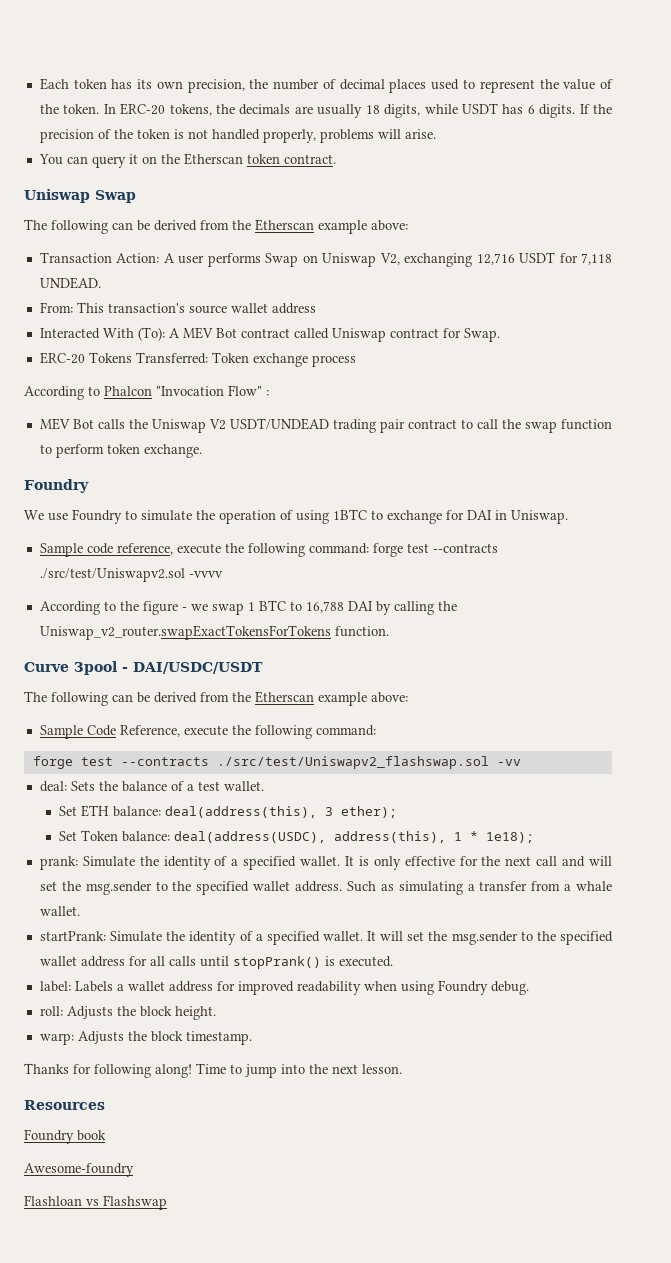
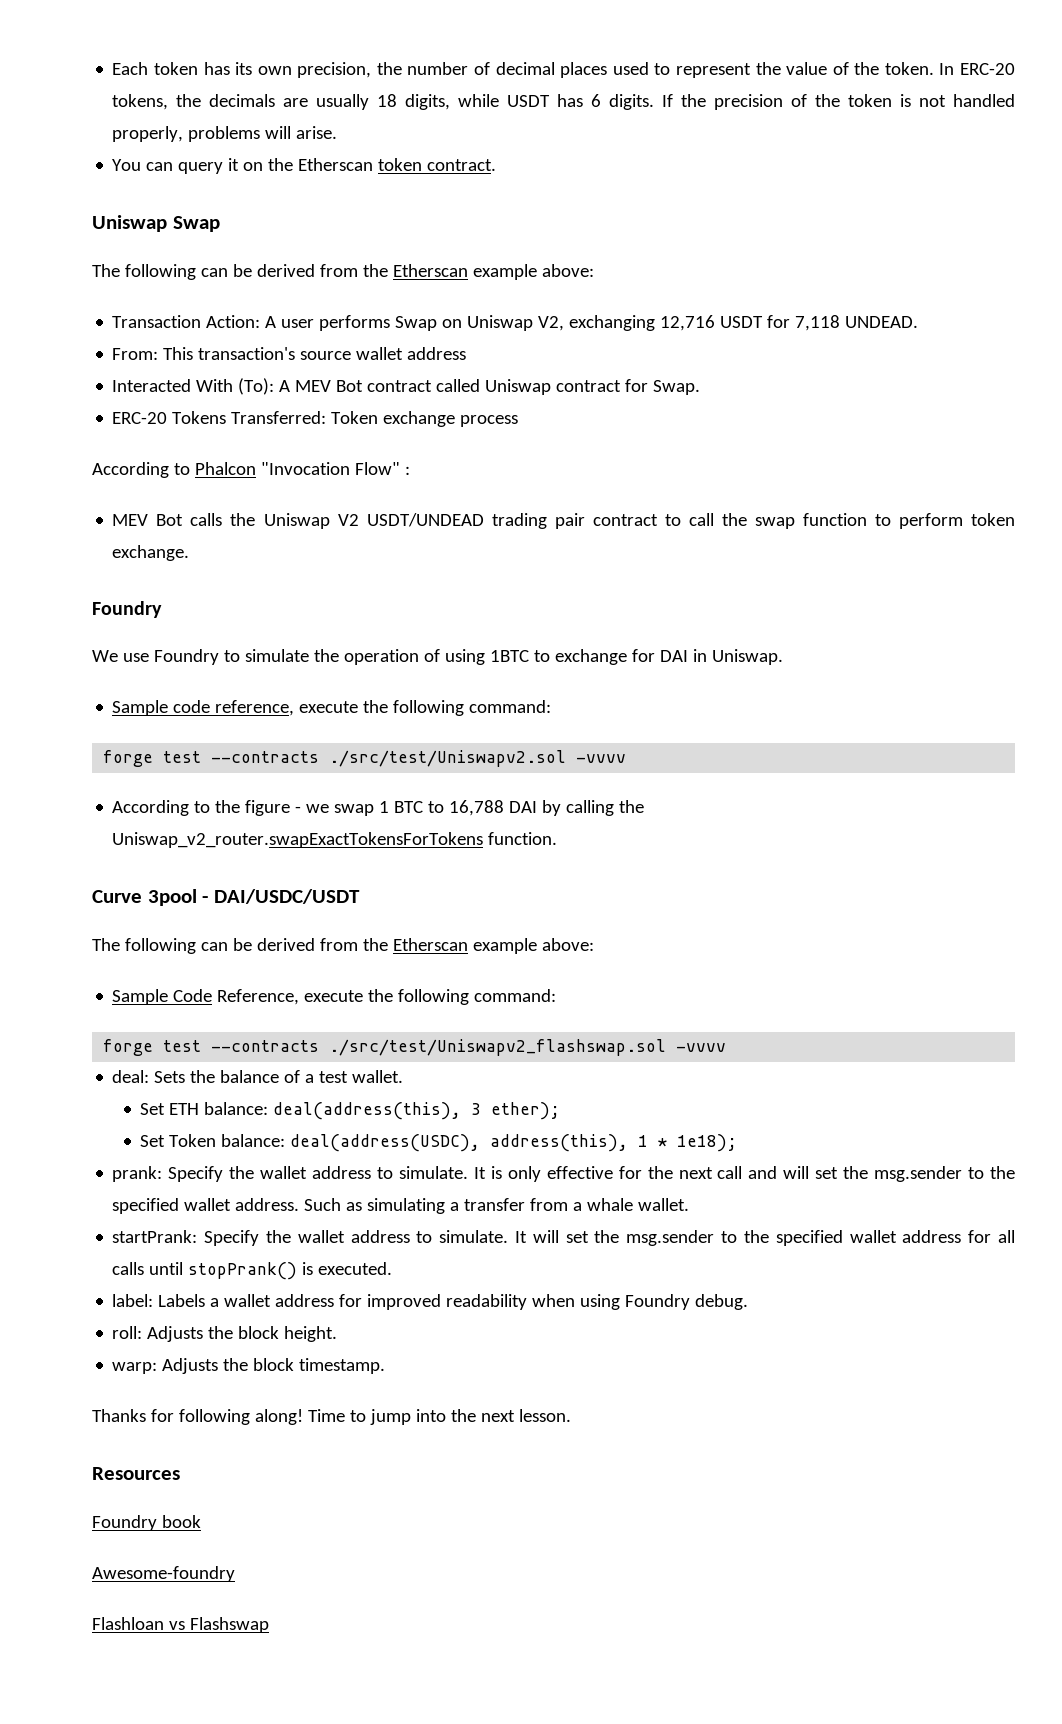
(369, 548) none -> (552, 706) //
[496,759,521,766] -vv -> [676,1043,727,1052] -vvvv
[82,856,341,870] Simulate the identity of a specified wallet. -> [168,1166,468,1182] Specify the wallet address to simulate.
[110,931,363,945] Simulate the identity of a specified wallet. -> [204,1230,509,1246] Specify the wallet address to simulate.

